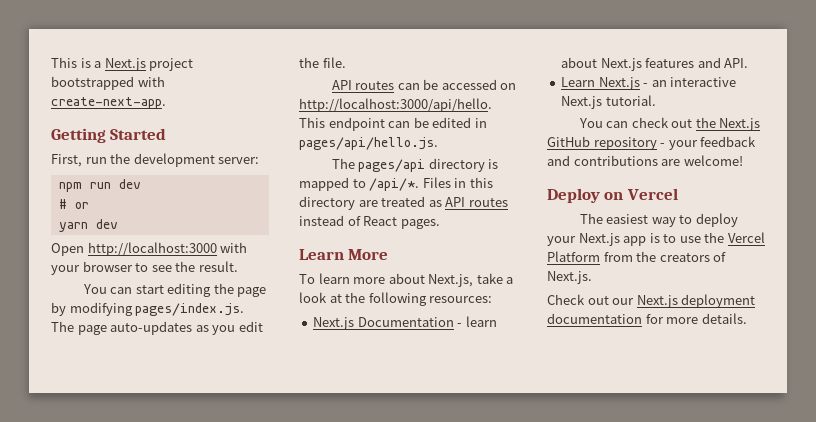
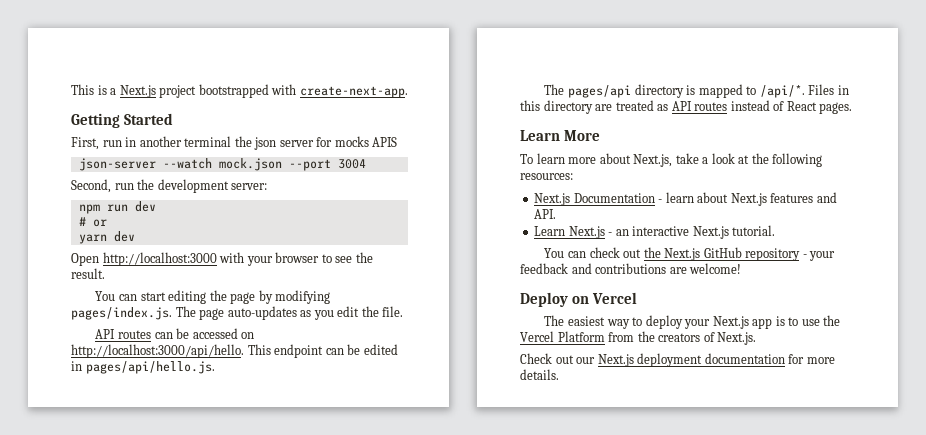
(107, 160) none -> [125,136,398,150] [78,158,366,171] [71,179,134,193] in another terminal the json server for mocks APIS // json-server --watch mock.json --port 3004 // Second, run

